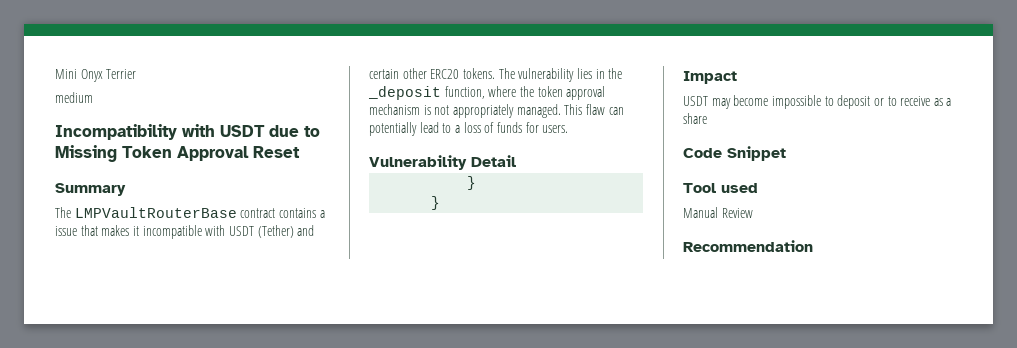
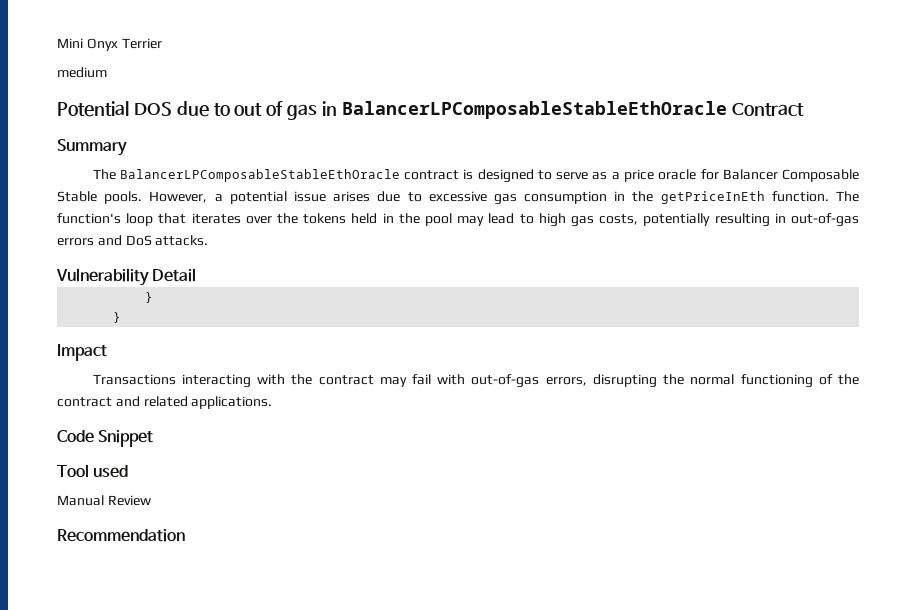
[55,124,320,140] [55,145,300,162] [55,183,126,196] [55,207,325,218] [55,225,315,239] [369,68,623,82] [368,86,606,100] [369,104,624,118] [369,122,569,136] Incompatibility with USDT due to Missing Token Approval Reset // Summary // The LMPVaultRouterBase contract contains a issue that makes it incompatible with USDT (Tether) and certain other ERC20 tokens. The vulnerability lies in the _deposit function, where the token approval mechanism is not appropriately managed. This flaw can potentially lead to a loss of funds for users. -> [57,101,804,120] [57,139,127,156] [92,169,859,183] [57,191,859,205] [57,213,860,227] [57,235,209,246] Potential DOS due to out of gas in BalancerLPComposableStableEthOracle Contract // Summary // The BalancerLPComposableStableEthOracle contract is designed to serve as a price oracle for Balancer Composable Stable pools. However, a potential issue arises due to excessive gas consumption in the getPriceInEth function. The function's loop that iterates over the tokens held in the pool may lead to high gas costs, potentially resulting in out-of-gas errors and DoS attacks.
[683,95,952,109] [683,113,707,124] USDT may become impossible to deposit or to receive as a share -> [92,374,859,388] [57,396,273,409] Transactions interacting with the contract may fail with out-of-gas errors, disrupting the normal functioning of the contract and related applications.

